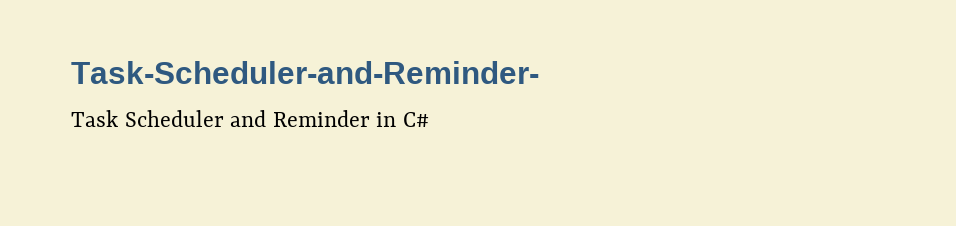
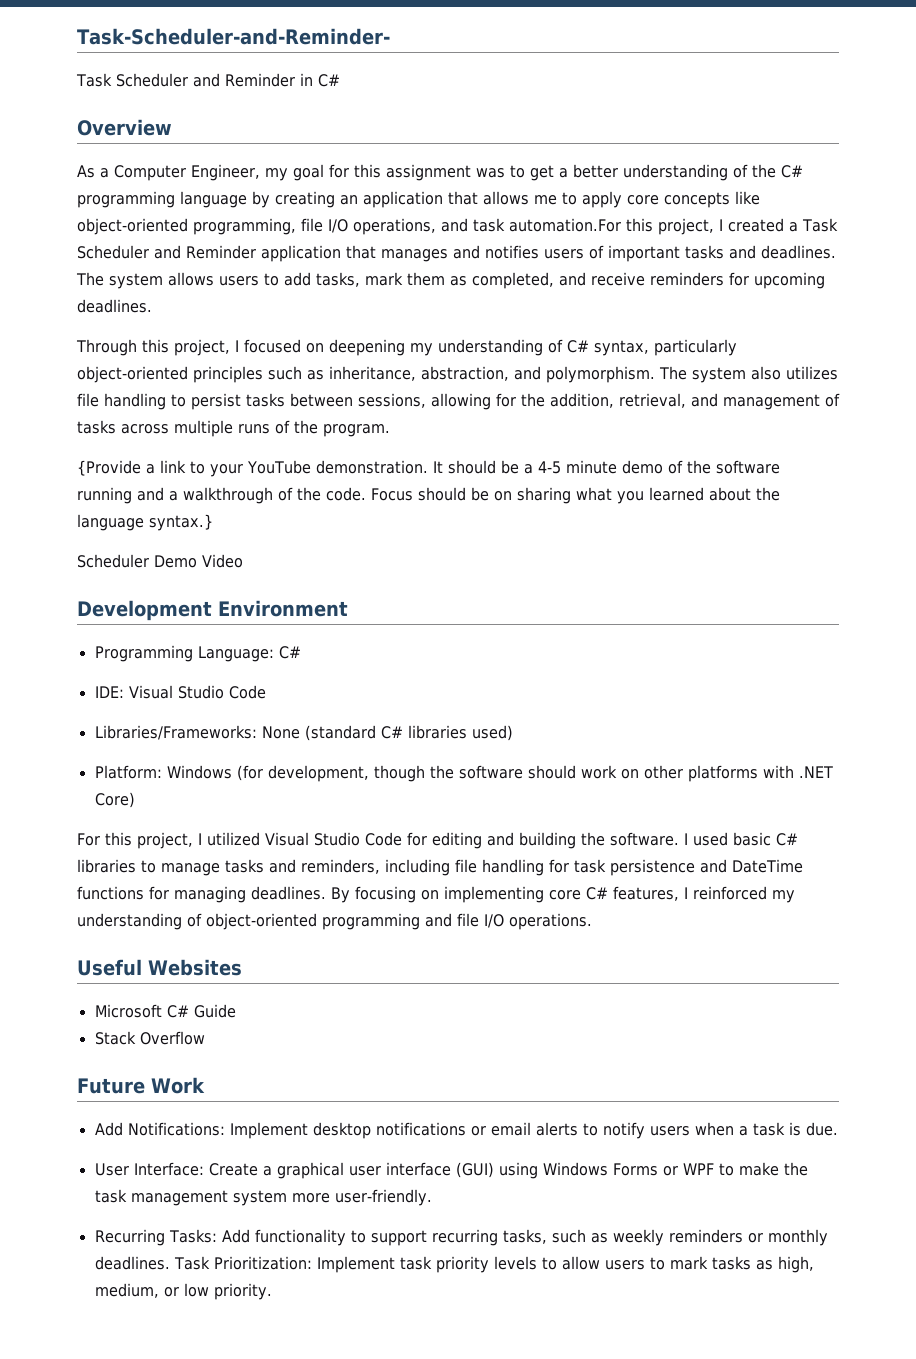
(430, 119) none -> [77,119,172,136] [77,164,803,181] [77,191,760,208] [77,218,838,235] [77,245,836,262] [76,272,825,289] [77,299,152,313] [76,339,737,356] [77,366,838,383] [77,393,840,410] [77,420,390,437] [77,460,780,477] [77,487,780,504] [77,514,213,531] [77,554,243,568] [77,600,348,621] [94,645,301,662] [94,685,266,699] [94,725,513,741] [94,765,833,782] [94,792,135,808] [77,832,798,849] [77,859,803,876] [77,886,795,903] [77,913,592,930] [77,959,242,976] [94,1004,236,1018] [94,1031,205,1045] [77,1077,205,1094] [94,1122,838,1139] [94,1162,808,1179] [94,1189,432,1206] [94,1229,828,1246] [94,1256,814,1273] [94,1283,272,1300] // Overview // As a Computer Engineer, my goal for this assignment was to get a better understanding of the C# programming language by creating an application that allows me to apply core concepts like object-oriented programming, file I/O operations, and task automation.For this project, I created a Task Scheduler and Reminder application that manages and notifies users of important tasks and deadlines. The system allows users to add tasks, mark them as completed, and receive reminders for upcoming deadlines. // Through this project, I focused on deepening my understanding of C# syntax, particularly object-oriented principles such as inheritance, abstraction, and polymorphism. The system also utilizes file handling to persist tasks between sessions, allowing for the addition, retrieval, and management of tasks across multiple runs of the program. // {Provide a link to your YouTube demonstration. It should be a 4-5 minute demo of the software running and a walkthrough of the code. Focus should be on sharing what you learned about the language syntax.} // Scheduler Demo Video // Development Environment // Programming Language: C# // IDE: Visual Studio Code // Libraries/Frameworks: None (standard C# libraries used) // Platform: Windows (for development, though the software should work on other platforms with .NET Core) // For this project, I utilized Visual Studio Code for editing and building the software. I used basic C# libraries to manage tasks and reminders, including file handling for task persistence and DateTime functions for managing deadlines. By focusing on implementing core C# features, I reinforced my understanding of object-oriented programming and file I/O operations. // Useful Websites // Microsoft C# Guide // Stack Overflow // Future Work // Add Notifications: Implement desktop notifications or email alerts to notify users when a task is due. // User Interface: Create a graphical user interface (GUI) using Windows Forms or WPF to make the task management system more user-friendly. // Recurring Tasks: Add functionality to support recurring tasks, such as weekly reminders or monthly deadlines. Task Prioritization: Implement task priority levels to allow users to mark tasks as high, medium, or low priority.

